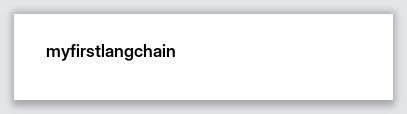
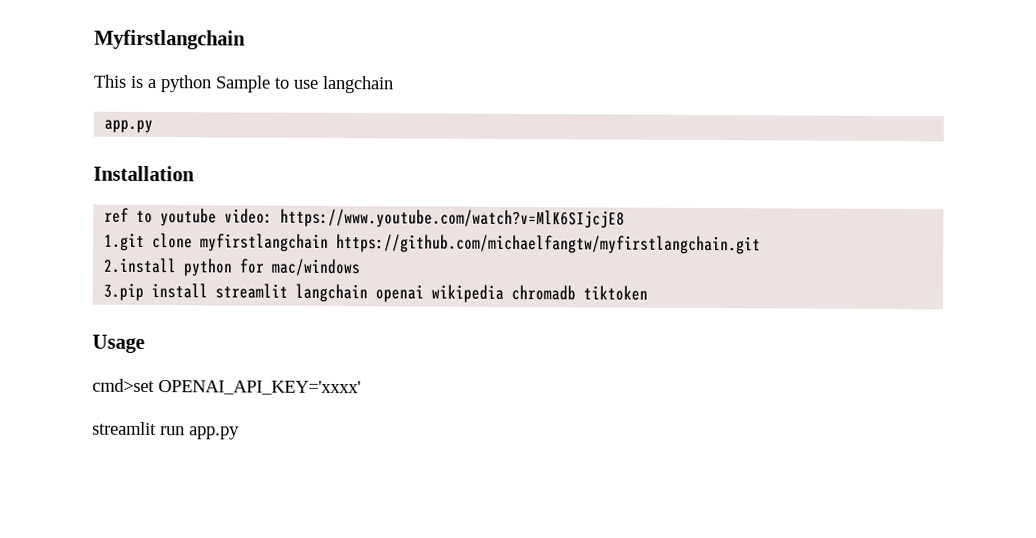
[46,44,176,61] myfirstlangchain -> [94,29,246,50] [93,74,394,94] [104,119,154,134] [93,165,195,182] [104,207,626,229] [104,232,762,255] [103,257,362,277] [103,282,649,303] [92,334,145,353] [92,378,361,396] [92,421,240,440] Myfirstlangchain // This is a python Sample to use langchain // app.py // Installation // ref to youtube video: https://www.youtube.com/watch?v=MlK6SIjcjE8 // 1.git clone myfirstlangchain https://github.com/michaelfangtw/myfirstlangchain.git // 2.install python for mac/windows // 3.pip install streamlit langchain openai wikipedia chromadb tiktoken // Usage // cmd>set OPENAI_API_KEY='xxxx' // streamlit run app.py

